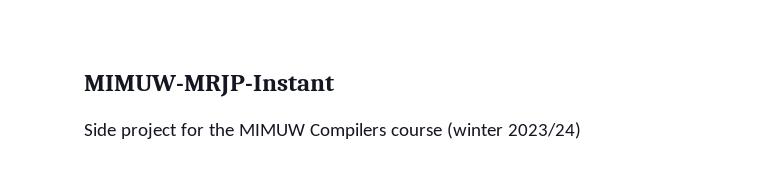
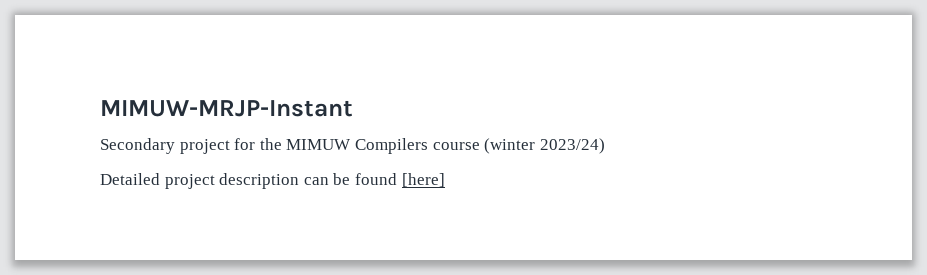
[84,123,116,136] Side -> [100,138,175,154] Secondary
(581, 130) none -> [100,173,445,189] // Detailed project description can be found [here]

